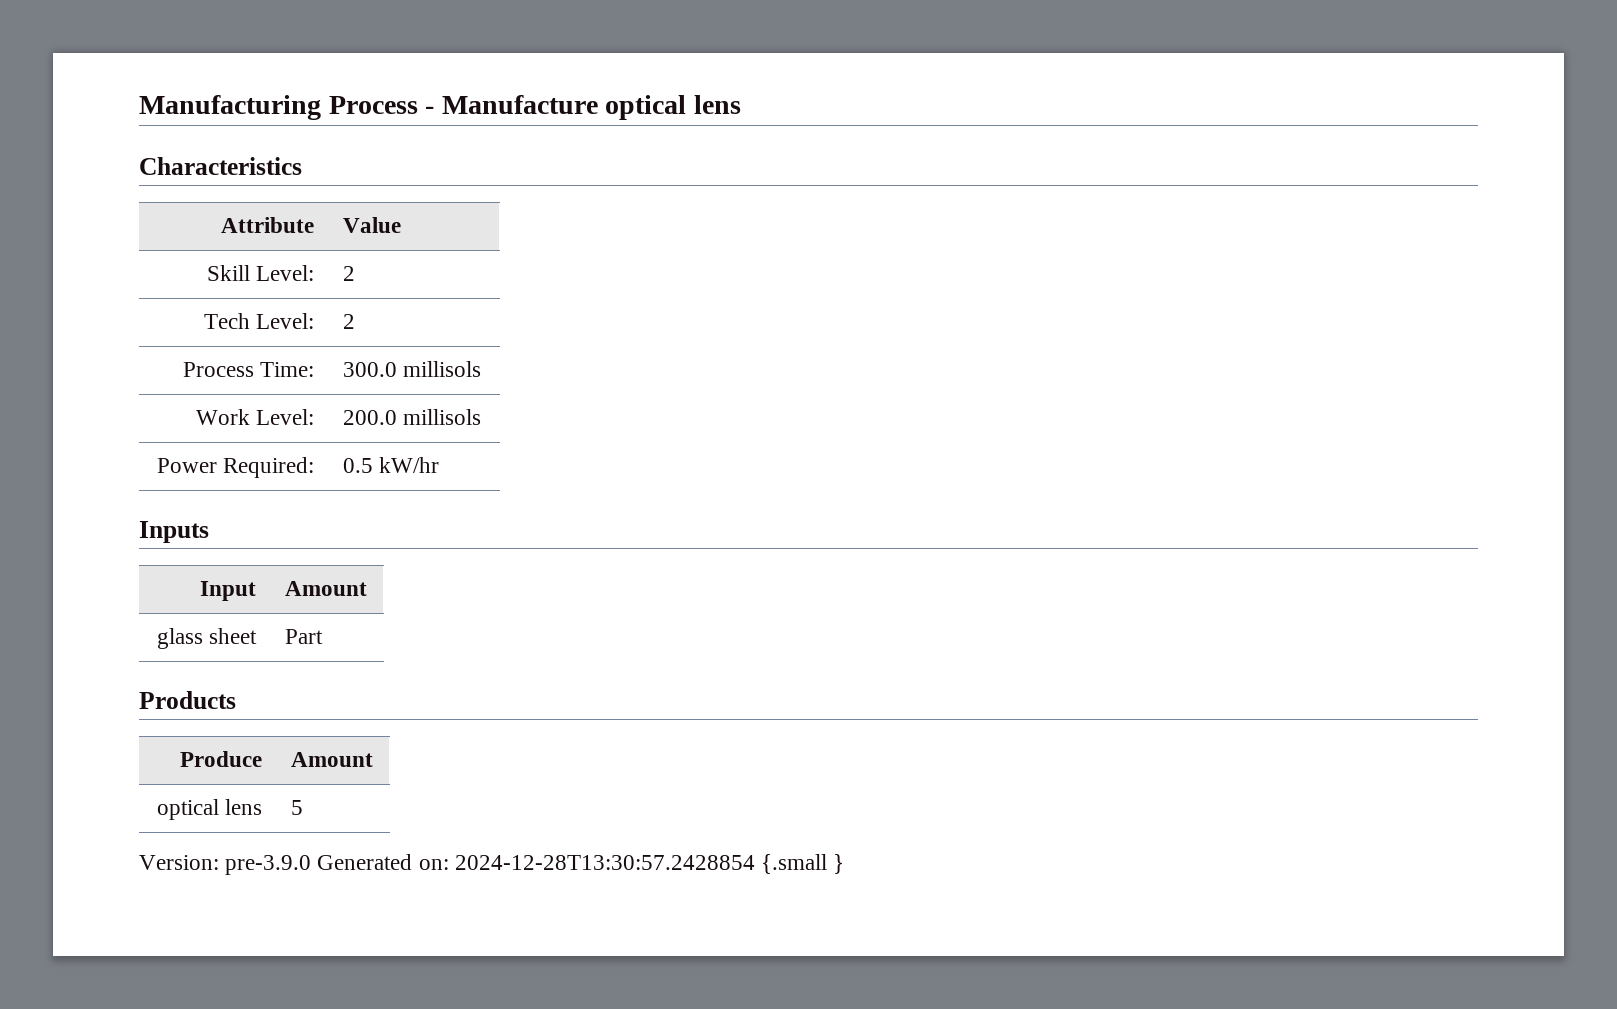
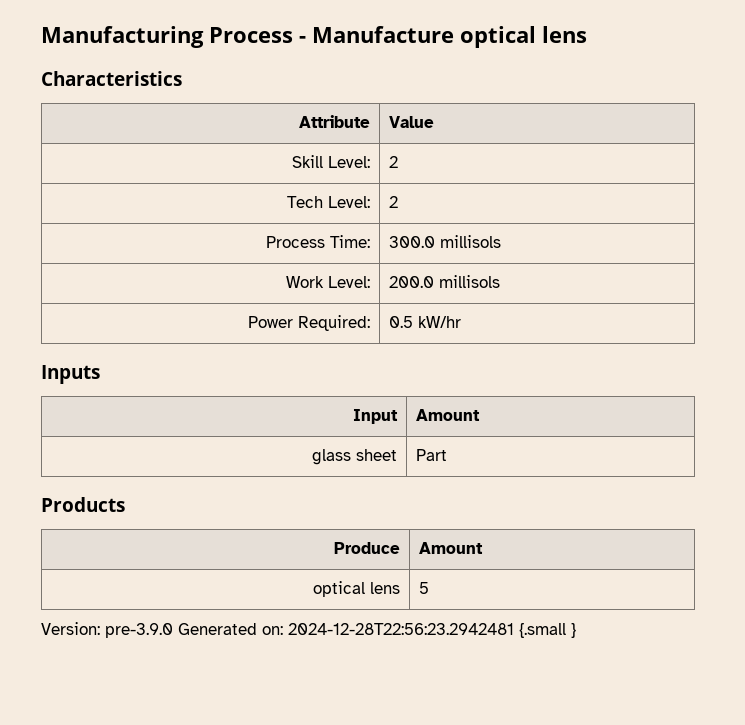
[454,855,755,870] 2024-12-28T13:30:57.2428854 -> [288,623,514,635] 2024-12-28T22:56:23.2942481

